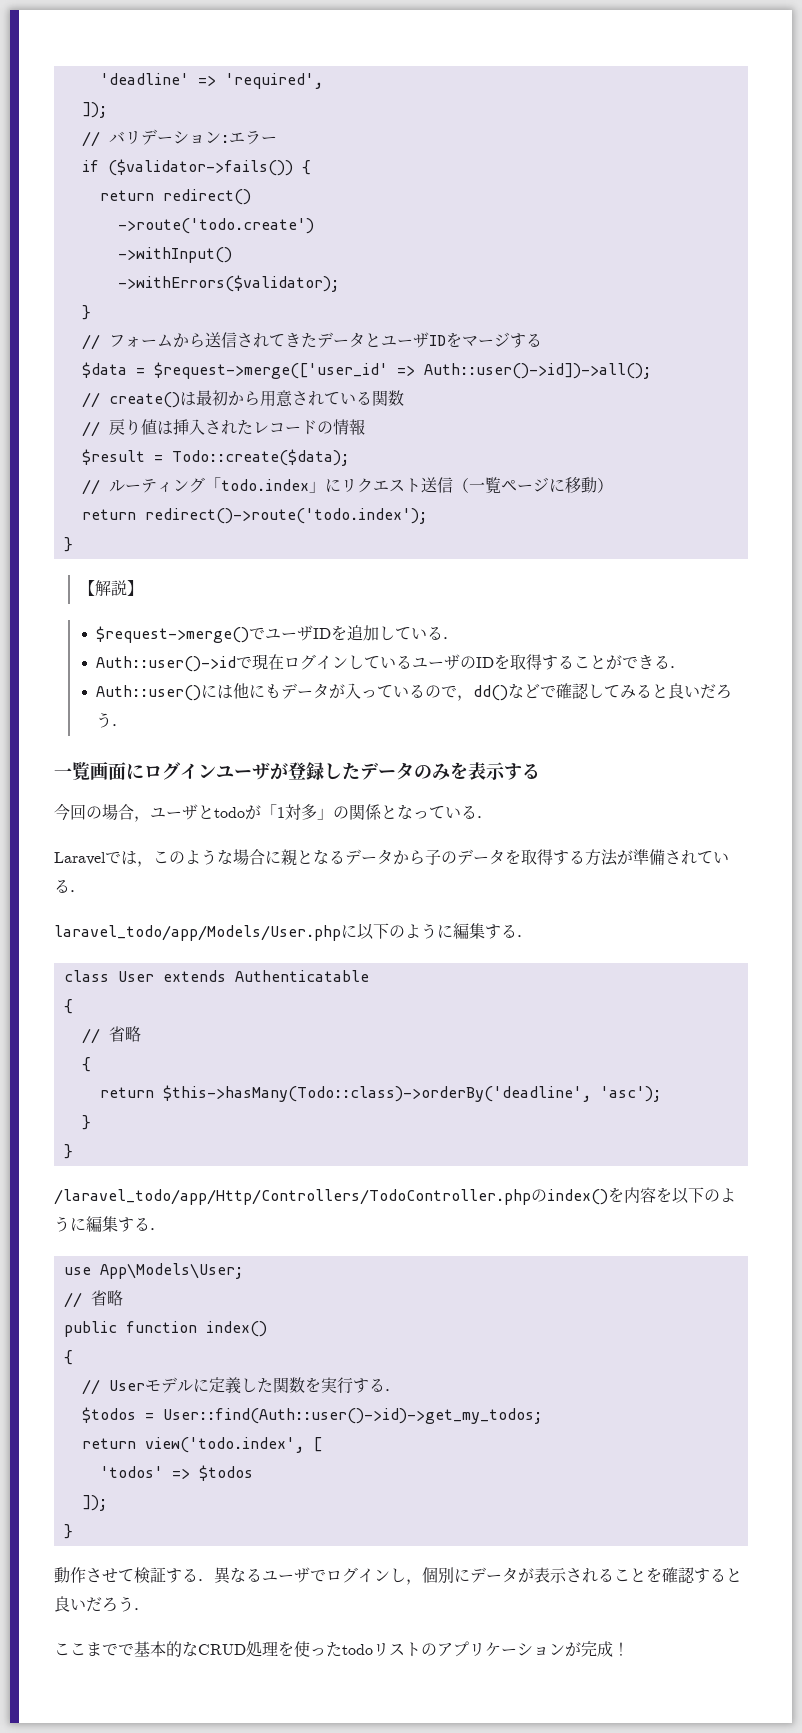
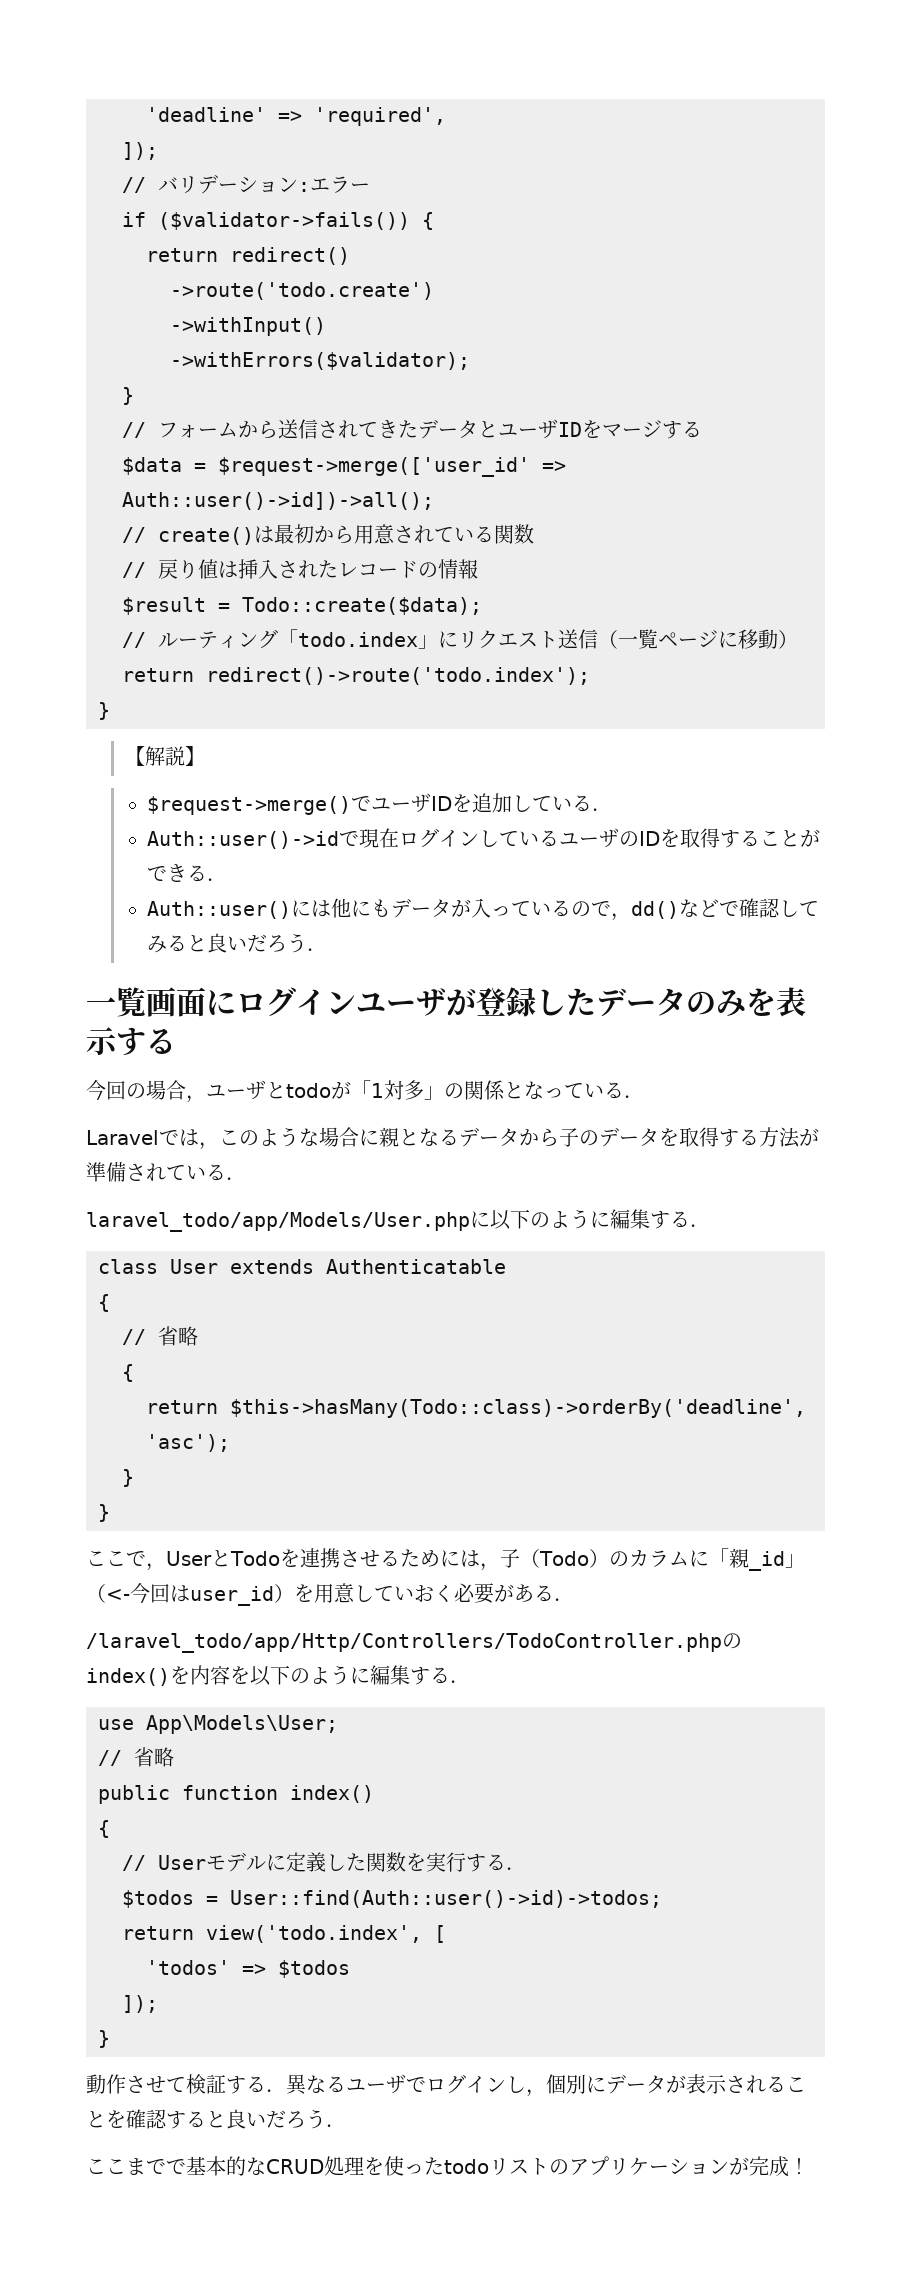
(73, 1151) none -> [86,1548,805,1571] [86,1583,574,1606] // ここで，UserとTodoを連携させるためには，子（Todo）のカラムに「親_id」（<-今回はuser_id）を用意していおく必要がある．
[162,1408,542,1424] User::find(Auth::user()->id)->get_my_todos; -> [230,1890,662,1908] User::find(Auth::user()->id)->todos;

